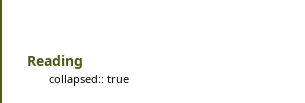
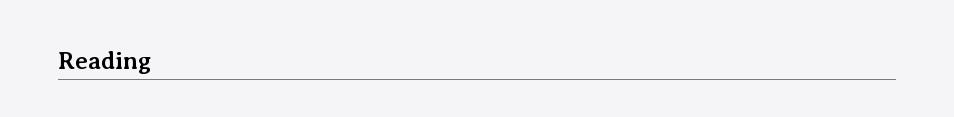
[48,75,129,86] // collapsed:: true -> (151, 62) none

